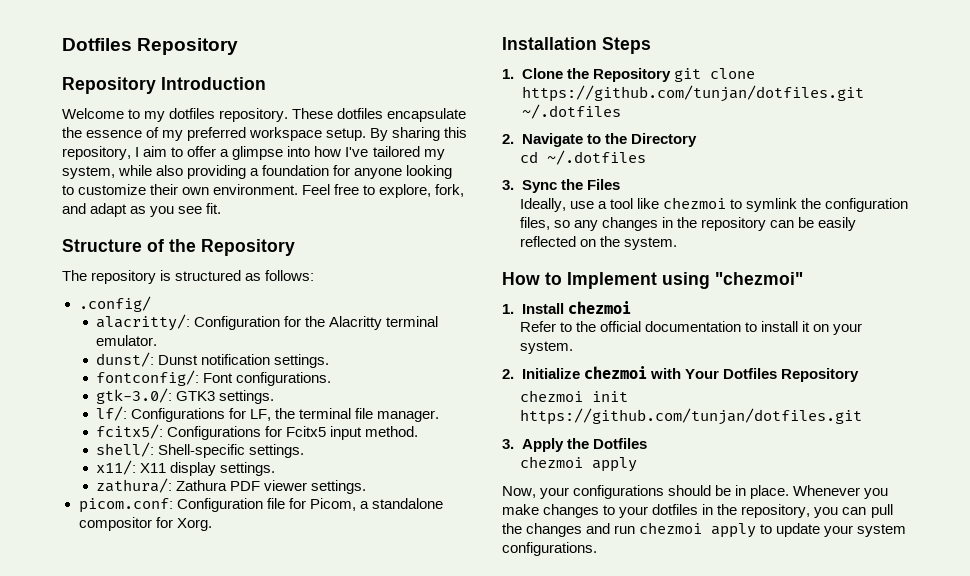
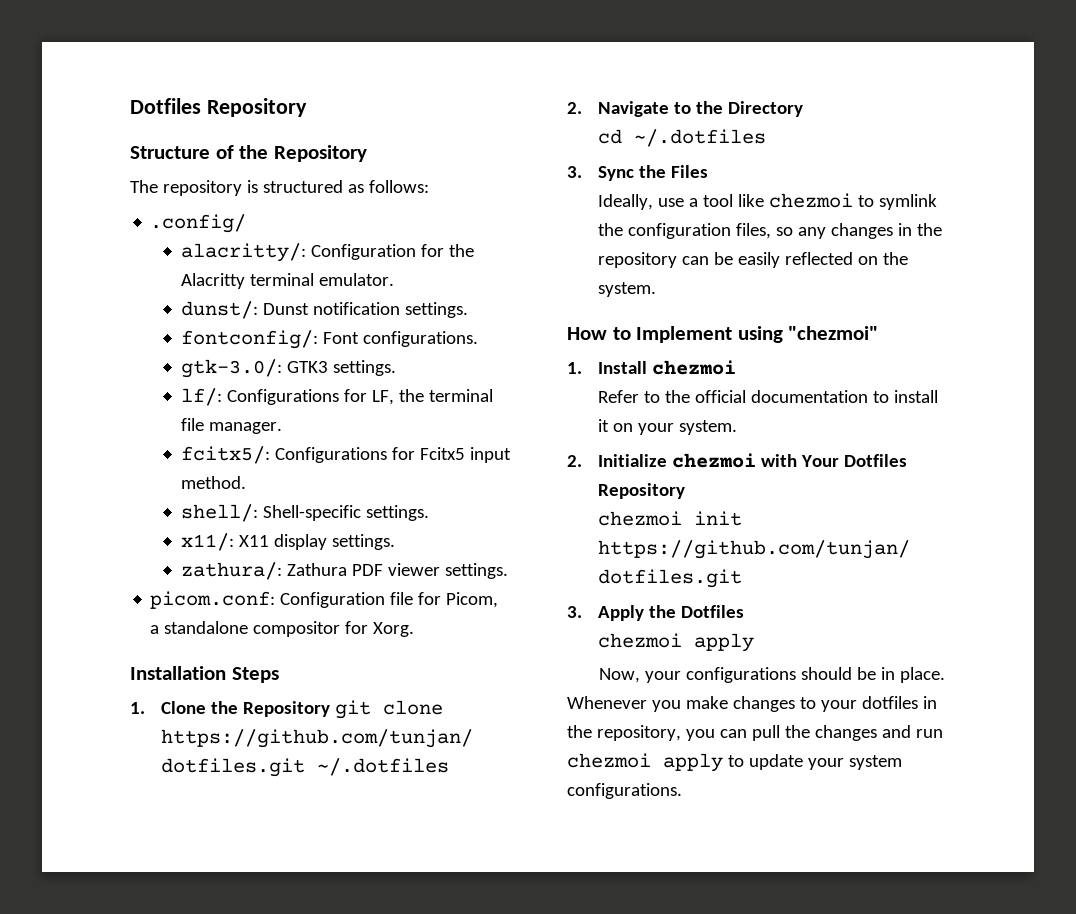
[62,38,239,55] [62,77,266,94] [62,108,467,122] [62,127,468,141] [62,146,445,160] [62,165,453,179] [62,184,465,198] [62,203,222,217] Dotfiles Repository // Repository Introduction // Welcome to my dotfiles repository. These dotfiles encapsulate the essence of my preferred workspace setup. By sharing this repository, I aim to offer a glimpse into how I've tailored my system, while also providing a foundation for anyone looking to customize their own environment. Feel free to explore, fork, and adapt as you see fit. -> [130,98,307,117] Dotfiles Repository

